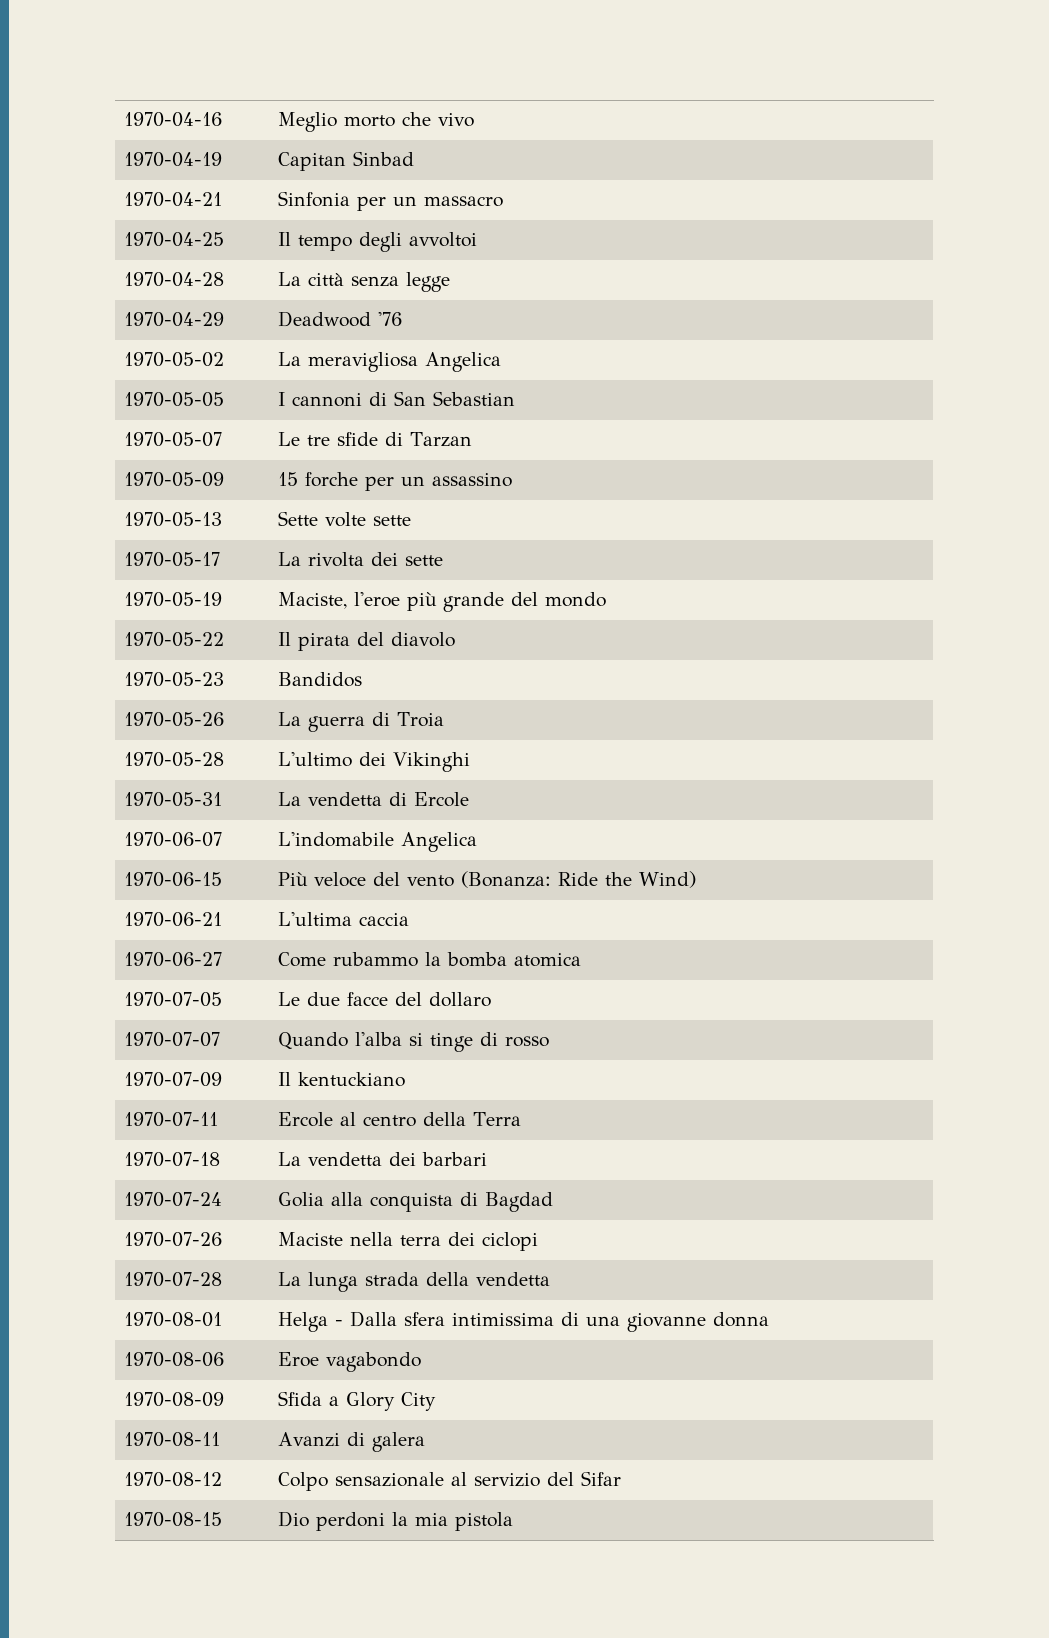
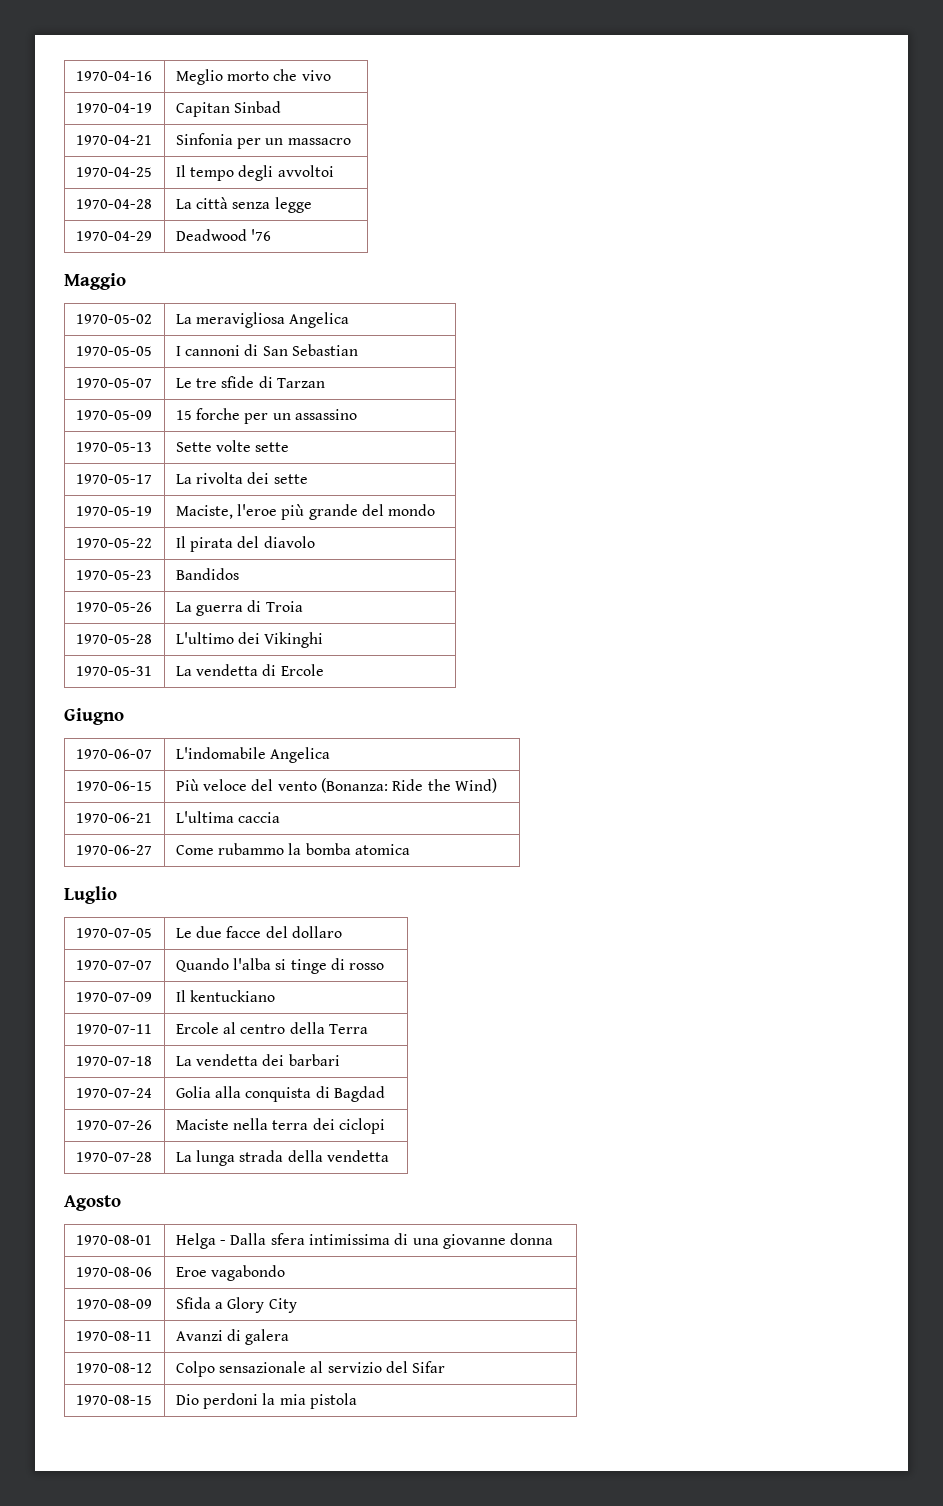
(402, 319) none -> [64,273,126,290] // Maggio
(469, 799) none -> [64,708,124,725] // Giugno
(581, 960) none -> [64,886,117,904] // Luglio
(550, 1279) none -> [64,1195,121,1211] // Agosto

